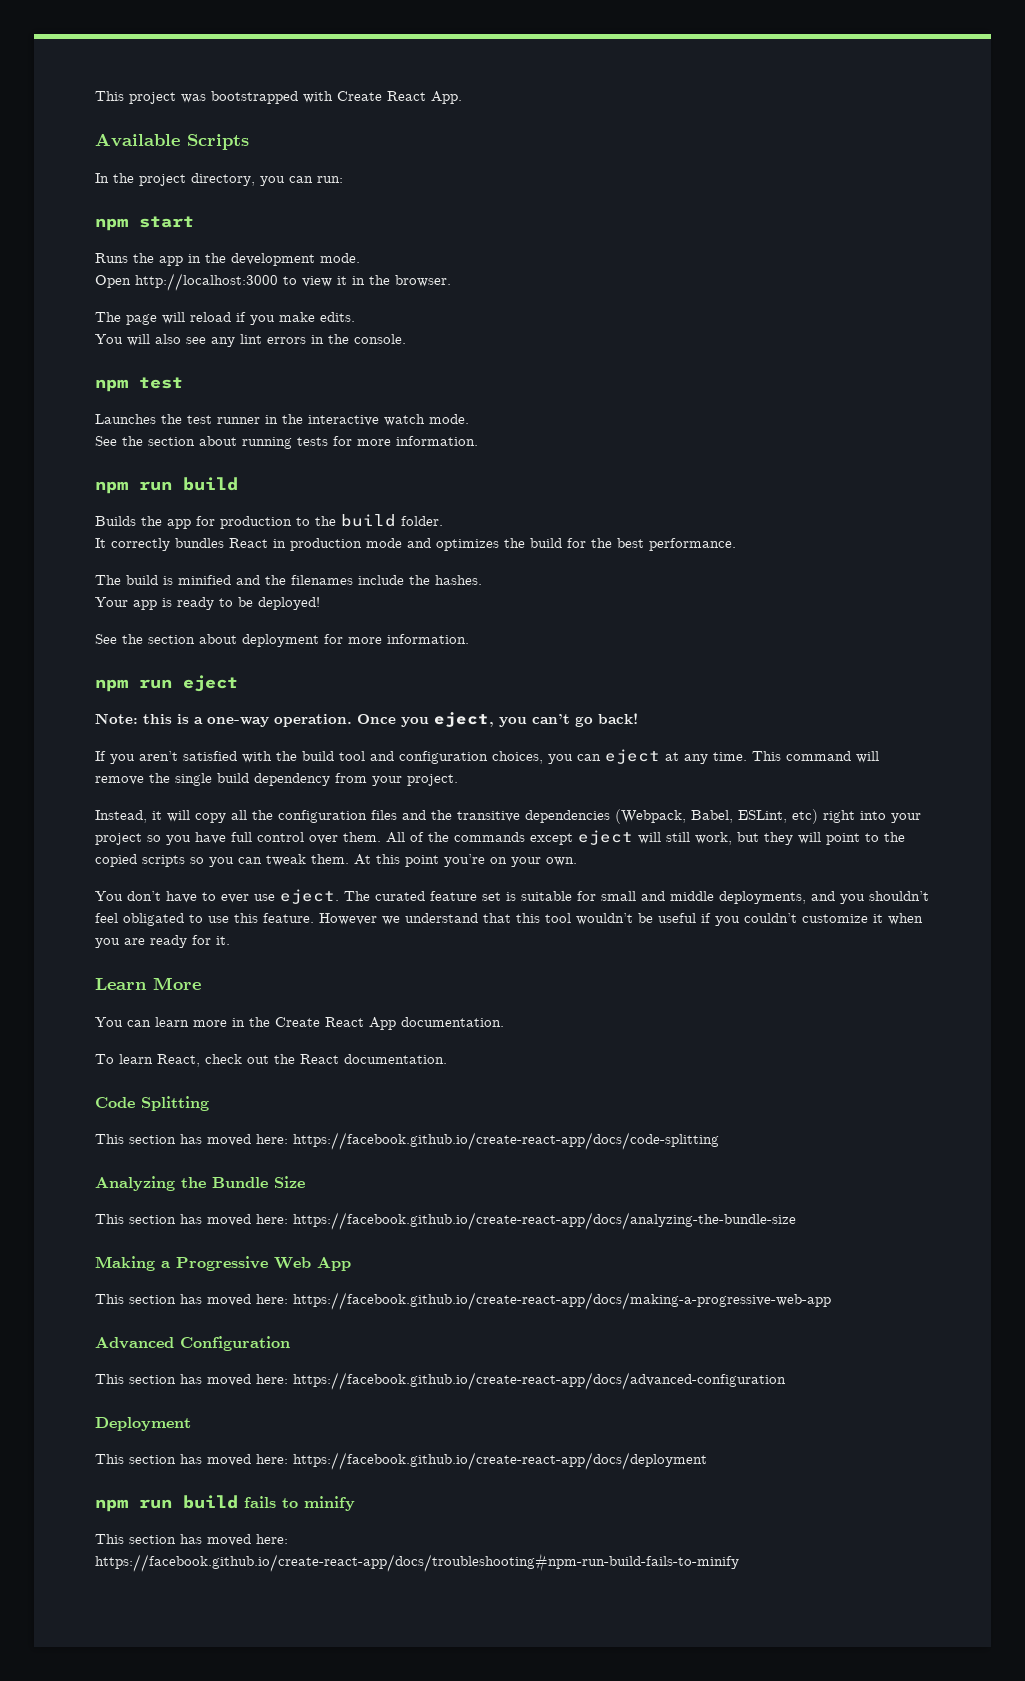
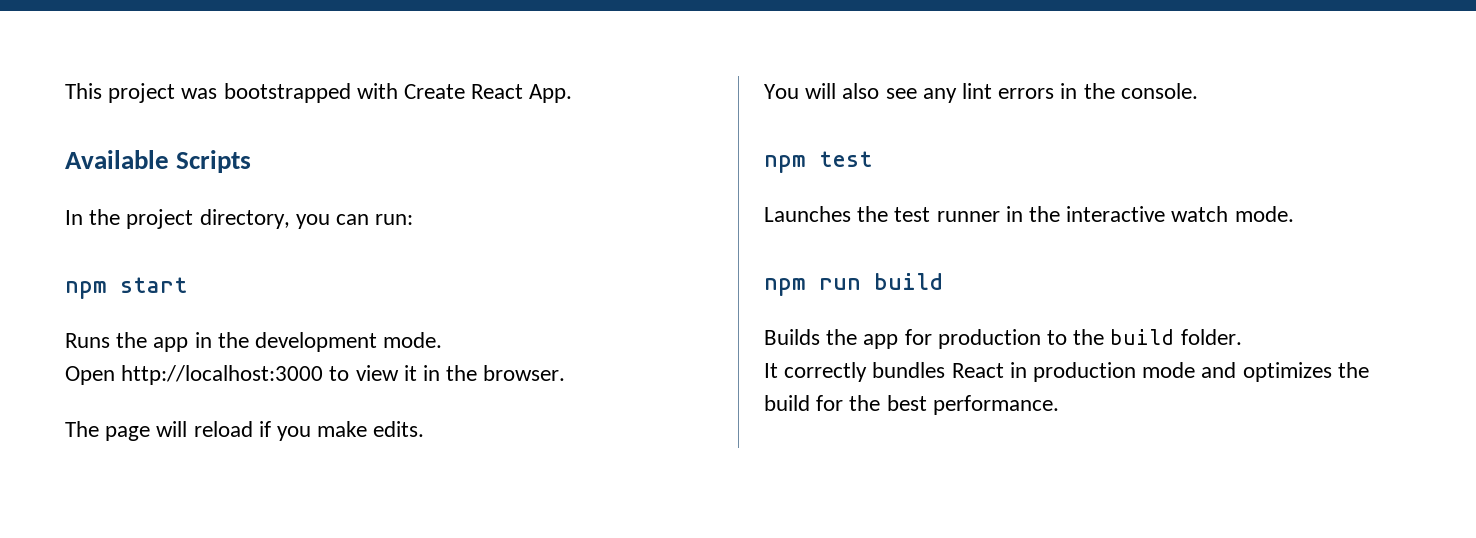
[95,436,478,449] // See the section about running tests for more information. -> (1294, 214) none
[95,575,482,585] [95,597,320,610] [95,634,469,647] [95,675,238,692] [95,712,638,727] [95,749,879,764] [95,773,458,786] [95,809,921,824] [95,830,905,845] [95,854,577,867] [95,889,929,904] [95,913,923,926] [95,935,230,948] [95,977,201,990] [95,1017,504,1030] [95,1054,447,1067] [95,1096,209,1111] [95,1132,719,1150] [95,1176,305,1191] [95,1212,796,1230] [95,1256,351,1271] [95,1292,831,1310] [95,1336,290,1351] [95,1372,786,1390] [95,1417,191,1431] [95,1452,707,1470] [95,1495,355,1512] [95,1534,288,1546] [95,1553,739,1572] // The build is minified and the filenames include the hashes. // Your app is ready to be deployed! // See the section about deployment for more information. // npm run eject // Note: this is a one-way operation. Once you eject, you can’t go back! // If you aren’t satisfied with the build tool and configuration choices, you can eject at any time. This command will remove the single build dependency from your project. // Instead, it will copy all the configuration files and the transitive dependencies (Webpack, Babel, ESLint, etc) right into your project so you have full control over them. All of the commands except eject will still work, but they will point to the copied scripts so you can tweak them. At this point you’re on your own. // You don’t have to ever use eject. The curated feature set is suitable for small and middle deployments, and you shouldn’t feel obligated to use this feature. However we understand that this tool wouldn’t be useful if you couldn’t customize it when you are ready for it. // Learn More // You can learn more in the Create React App documentation. // To learn React, check out the React documentation. // Code Splitting // This section has moved here: https://facebook.github.io/create-react-app/docs/code-splitting // Analyzing the Bundle Size // This section has moved here: https://facebook.github.io/create-react-app/docs/analyzing-the-bundle-size // Making a Progressive Web App // This section has moved here: https://facebook.github.io/create-react-app/docs/making-a-progressive-web-app // Advanced Configuration // This section has moved here: https://facebook.github.io/create-react-app/docs/advanced-configuration // Deployment // This section has moved here: https://facebook.github.io/create-react-app/docs/deployment // npm run build fails to minify // This section has moved here: https://facebook.github.io/create-react-app/docs/troubleshooting#npm-run-build-fails-to-minify -> (1059, 405) none

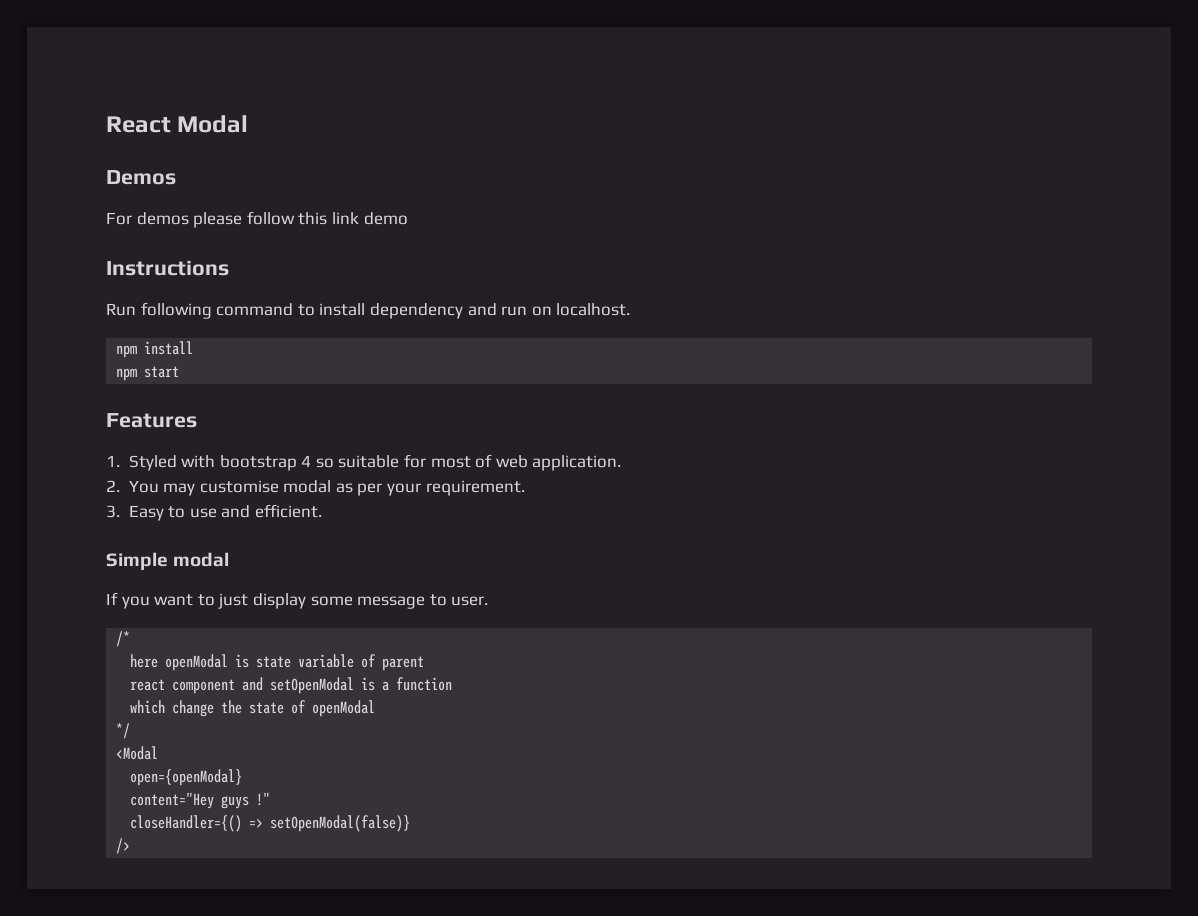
[65,83,573,103] [65,150,252,173] [65,209,414,229] [65,277,187,299] [65,332,443,352] [65,365,566,385] [65,421,425,441] [764,83,1198,103] [764,151,872,173] [764,206,1294,222] [764,273,943,296] [764,329,1242,349] [764,362,1369,382] [764,395,1059,415] This project was bootstrapped with Create React App. // Available Scripts // In the project directory, you can run: // npm start // Runs the app in the development mode. // Open http://localhost:3000 to view it in the browser. // The page will reload if you make edits. // You will also see any lint errors in the console. // npm test // Launches the test runner in the interactive watch mode. // npm run build // Builds the app for production to the build folder. // It correctly bundles React in production mode and optimizes the build for the best performance. -> [106,115,249,133] [106,170,176,185] [106,211,408,228] [106,260,229,276] [106,302,631,319] [116,341,194,358] [116,366,180,381] [106,413,197,428] [106,454,622,471] [106,480,525,496] [106,504,322,521] [106,552,230,570] [106,592,489,609] [116,631,131,647] [130,654,425,671] [130,677,453,694] [130,700,376,717] [116,723,131,739] [116,746,159,760] [130,769,243,786] [130,792,271,809] [130,815,411,832] [116,838,131,854] React Modal // Demos // For demos please follow this link demo // Instructions // Run following command to install dependency and run on localhost. // npm install // npm start // Features // 1. Styled with bootstrap 4 so suitable for most of web application. // 2. You may customise modal as per your requirement. // 3. Easy to use and efficient. // Simple modal // If you want to just display some message to user. // /* // here openModal is state variable of parent // react component and setOpenModal is a function // which change the state of openModal // */ // <Modal // open={openModal} // content="Hey guys !" // closeHandler={() => setOpenModal(false)} // />

